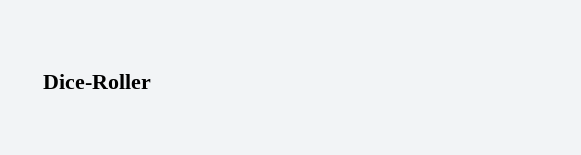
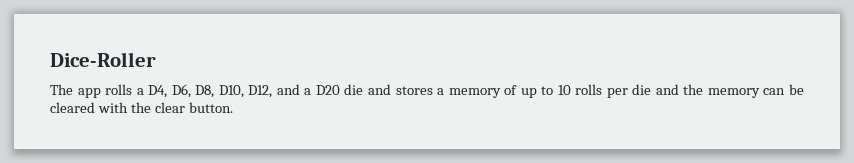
(151, 81) none -> [50,84,805,98] [50,102,233,113] // The app rolls a D4, D6, D8, D10, D12, and a D20 die and stores a memory of up to 10 rolls per die and the memory can be cleared with the clear button.

